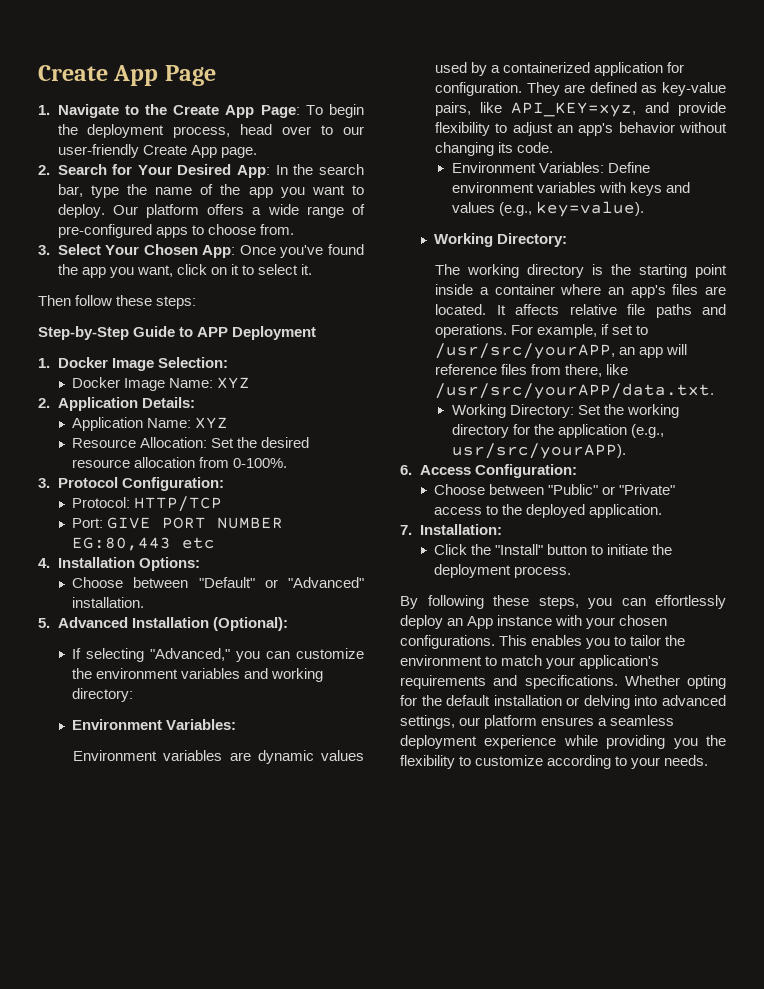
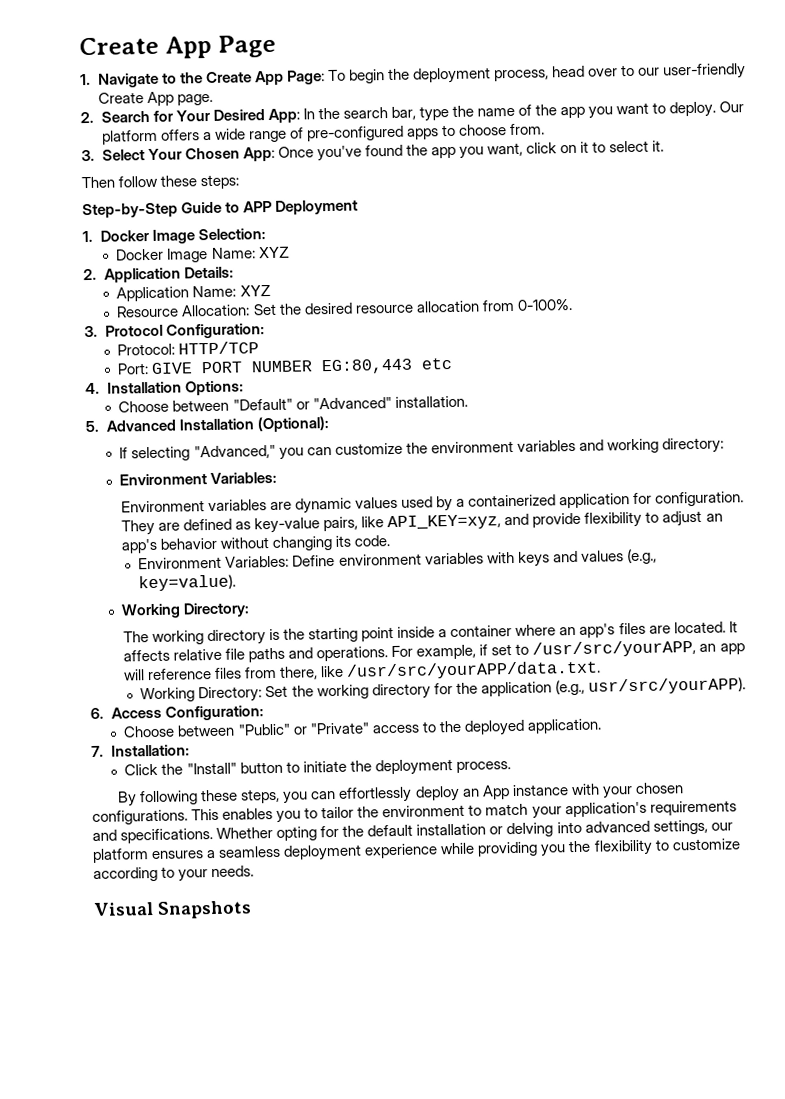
(709, 760) none -> [93,900,252,919] // Visual Snapshots

